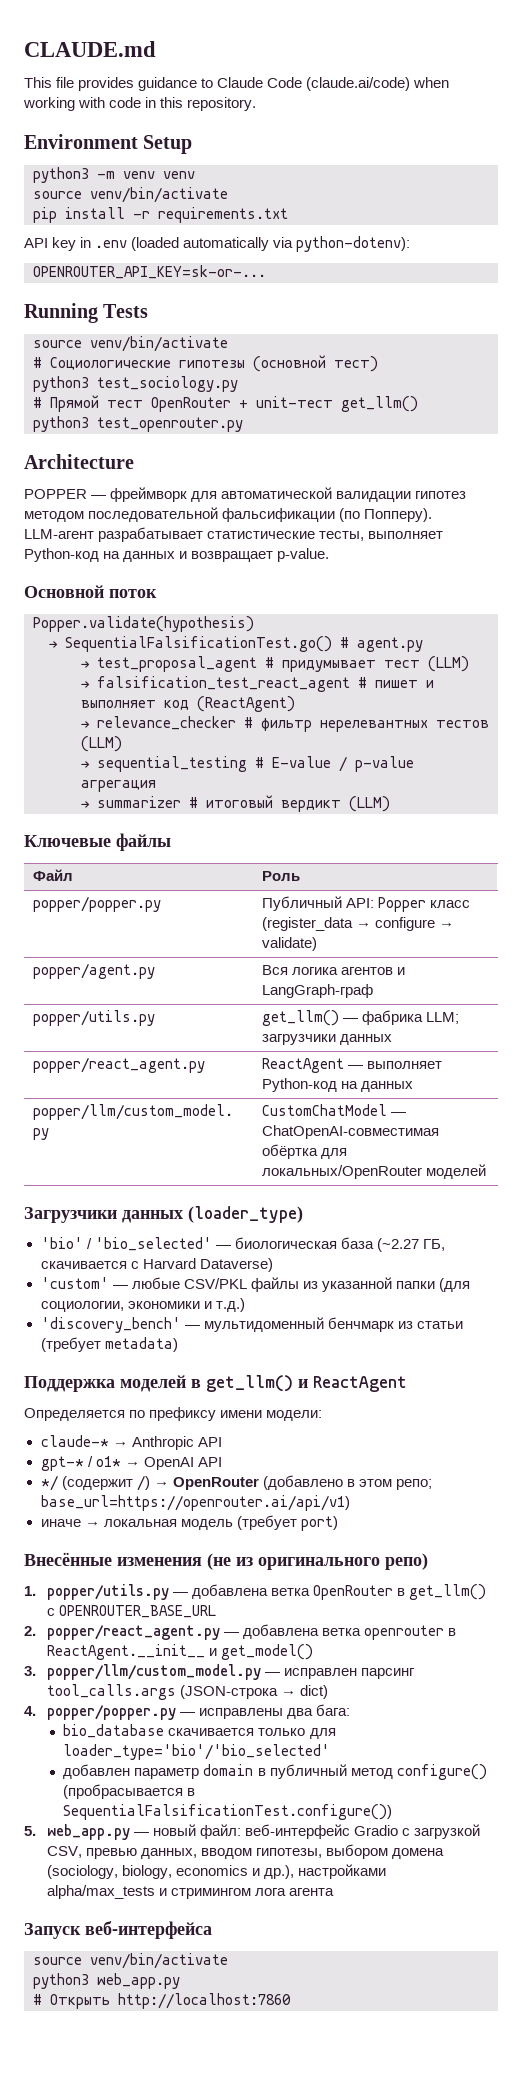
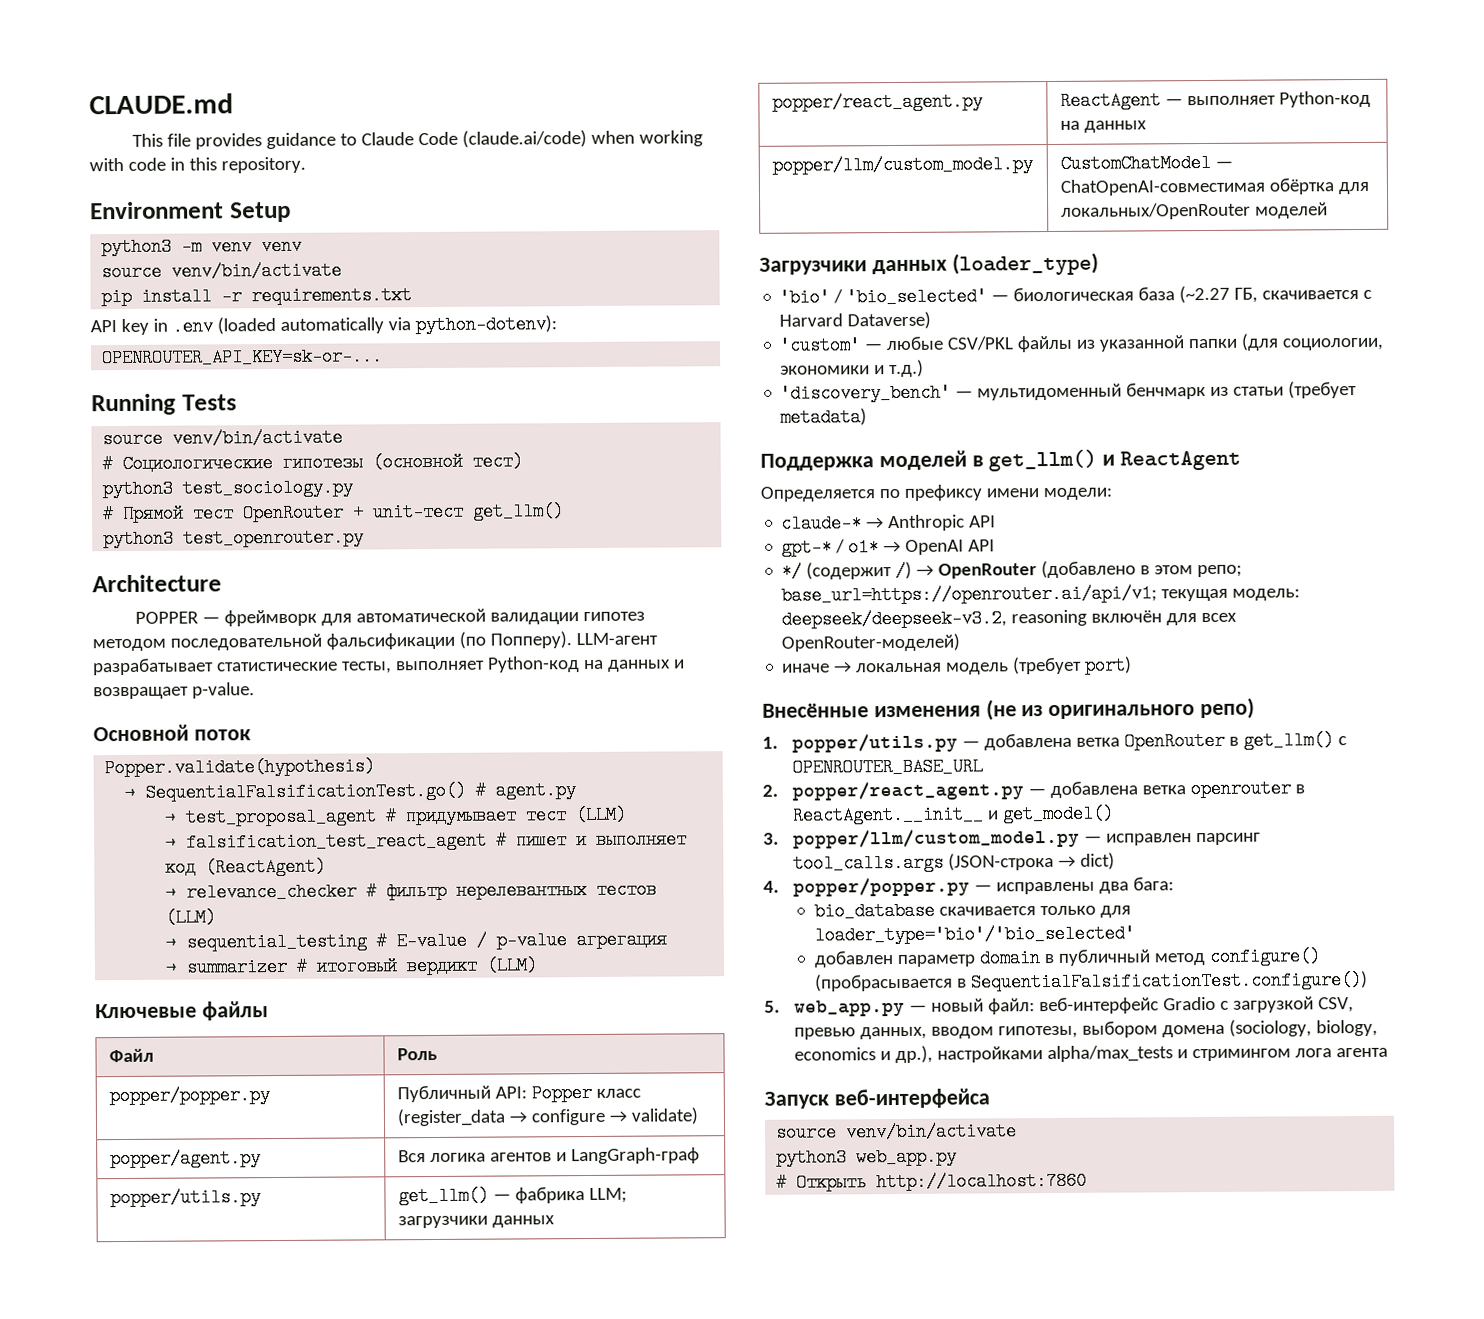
[40,1495,350,1511] base_url=https://openrouter.ai/api/v1) -> [781,584,1301,605] [781,609,1238,629] [781,633,961,652] base_url=https://openrouter.ai/api/v1; текущая модель: deepseek/deepseek-v3.2, reasoning включён для всех OpenRouter-моделей)

